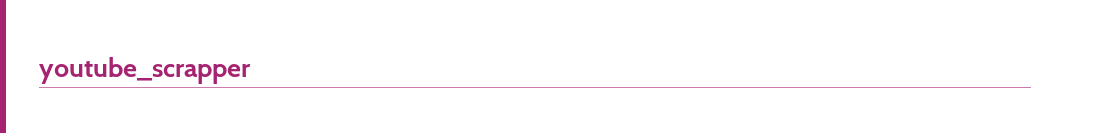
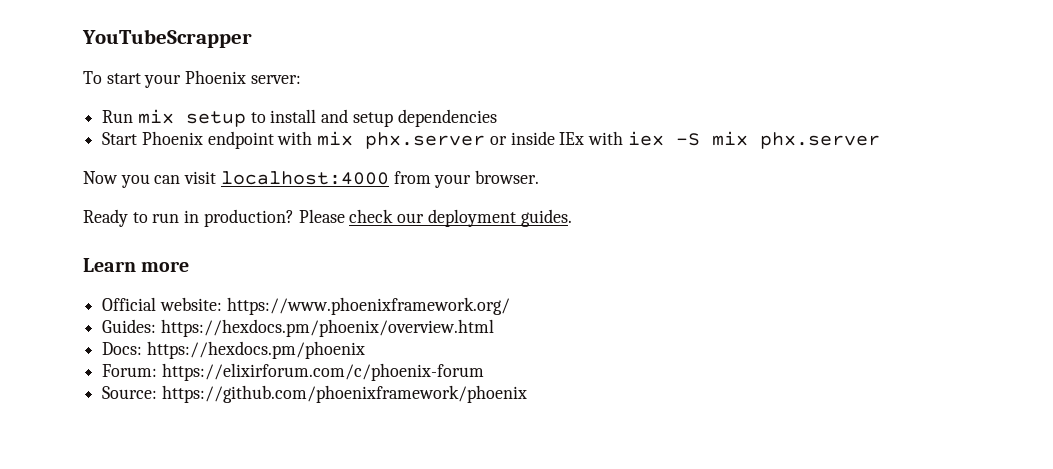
[39,57,251,84] youtube_scrapper -> [82,29,252,48] [83,70,301,88] [102,109,497,127] [102,131,880,149] [83,170,540,188] [83,209,572,227] [83,258,190,272] [102,297,510,315] [102,319,494,337] [102,341,365,359] [102,363,484,381] [102,385,527,403] YouTubeScrapper // To start your Phoenix server: // Run mix setup to install and setup dependencies // Start Phoenix endpoint with mix phx.server or inside IEx with iex -S mix phx.server // Now you can visit localhost:4000 from your browser. // Ready to run in production? Please check our deployment guides. // Learn more // Official website: https://www.phoenixframework.org/ // Guides: https://hexdocs.pm/phoenix/overview.html // Docs: https://hexdocs.pm/phoenix // Forum: https://elixirforum.com/c/phoenix-forum // Source: https://github.com/phoenixframework/phoenix

